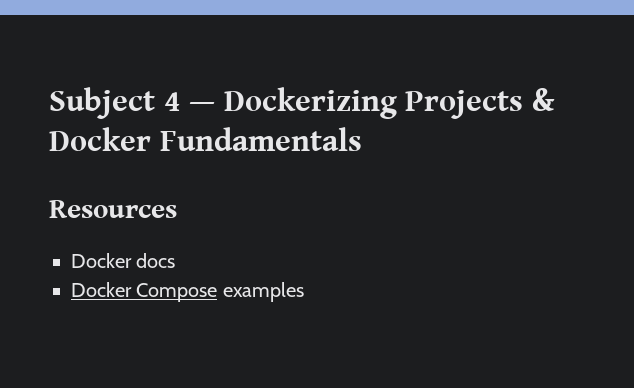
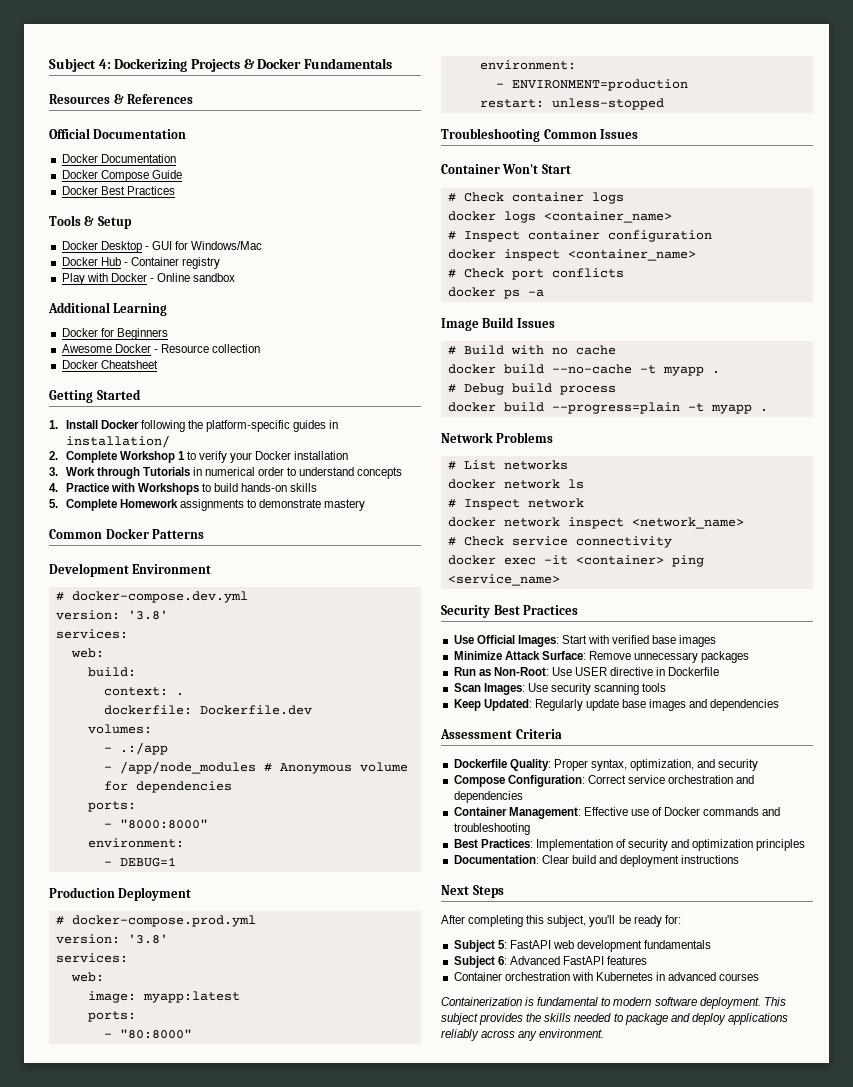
[49,87,216,119] Subject 4 — -> [49,58,111,72] Subject 4:
[71,253,176,268] // Docker docs -> [113,94,194,104] [49,128,187,139] [61,154,176,163] & References // Official Documentation // Docker Documentation
[222,282,304,302] examples -> [151,170,182,179] [61,186,175,195] [49,215,132,229] [61,241,263,253] [61,257,221,269] [61,273,236,285] [48,302,168,316] [61,328,168,340] [61,344,261,353] [61,360,158,369] [49,389,141,403] [49,420,339,432] [65,435,170,448] [49,451,349,463] [49,467,403,479] [49,483,318,495] [49,499,366,511] [49,528,205,539] [49,563,212,577] [55,591,248,603] [55,610,168,620] [55,629,128,639] [70,648,104,658] [87,667,136,677] [103,687,184,696] [103,705,312,715] [87,724,152,734] [103,742,168,755] [103,761,408,774] [103,781,232,793] [87,801,136,812] [103,819,208,829] [87,838,184,848] [103,857,176,867] [49,887,192,901] [55,915,256,927] [55,934,168,944] [55,953,128,963] [70,972,104,982] [87,991,240,1003] [87,1011,136,1022] [103,1029,192,1039] [479,60,576,70] [495,79,688,91] [479,98,664,110] [441,128,639,142] [441,164,571,174] [447,192,624,204] [447,211,672,223] [447,230,712,242] [447,249,696,261] [447,268,624,280] [447,287,544,299] [441,317,555,331] [447,345,616,355] [447,364,720,376] [447,383,616,395] [447,402,768,414] [441,432,554,443] [447,460,568,470] [447,479,584,489] [447,498,584,510] [447,517,744,529] [447,536,672,548] [447,555,704,567] [447,574,560,586] [441,605,579,618] [453,635,717,647] [453,651,750,663] [453,667,720,676] [453,683,667,695] [453,699,780,711] [440,729,562,739] [453,759,759,771] [453,775,755,787] [453,791,523,803] [453,807,781,819] [453,823,530,835] [453,839,806,851] [453,855,740,867] [441,885,504,898] [441,915,681,927] [453,940,712,952] [453,956,648,968] [453,972,760,981] [441,997,786,1009] [441,1013,788,1025] [441,1029,605,1041] Guide // Docker Best Practices // Tools & Setup // Docker Desktop - GUI for Windows/Mac // Docker Hub - Container registry // Play with Docker - Online sandbox // Additional Learning // Docker for Beginners // Awesome Docker - Resource collection // Docker Cheatsheet // Getting Started // 1. Install Docker following the platform-specific guides in installation/ // 2. Complete Workshop 1 to verify your Docker installation // 3. Work through Tutorials in numerical order to understand concepts // 4. Practice with Workshops to build hands-on skills // 5. Complete Homework assignments to demonstrate mastery // Common Docker Patterns // Development Environment // # docker-compose.dev.yml // version: '3.8' // services: // web: // build: // context: . // dockerfile: Dockerfile.dev // volumes: // - .:/app // - /app/node_modules # Anonymous volume for dependencies // ports: // - "8000:8000" // environment: // - DEBUG=1 // Production Deployment // # docker-compose.prod.yml // version: '3.8' // services: // web: // image: myapp:latest // ports: // - "80:8000" // environment: // - ENVIRONMENT=production // restart: unless-stopped // Troubleshooting Common Issues // Container Won't Start // # Check container logs // docker logs <container_name> // # Inspect container configuration // docker inspect <container_name> // # Check port conflicts // docker ps -a // Image Build Issues // # Build with no cache // docker build --no-cache -t myapp . // # Debug build process // docker build --progress=plain -t myapp . // Network Problems // # List networks // docker network ls // # Inspect network // docker network inspect <network_name> // # Check service connectivity // docker exec -it <container> ping <service_name> // Security Best Practices // Use Official Images: Start with verified base images // Minimize Attack Surface: Remove unnecessary packages // Run as Non-Root: Use USER directive in Dockerfile // Scan Images: Use security scanning tools // Keep Updated: Regularly update base images and dependencies // Assessment Criteria // Dockerfile Quality: Proper syntax, optimization, and security // Compose Configuration: Correct service orchestration and dependencies // Container Management: Effective use of Docker commands and troubleshooting // Best Practices: Implementation of security and optimization principles // Documentation: Clear build and deployment instructions // Next Steps // After completing this subject, you'll be ready for: // Subject 5: FastAPI web development fundamentals // Subject 6: Advanced FastAPI features // Container orchestration with Kubernetes in advanced courses // Containerization is fundamental to modern software deployment. This subject provides the skills needed to package and deploy applications reliably across any environment.

